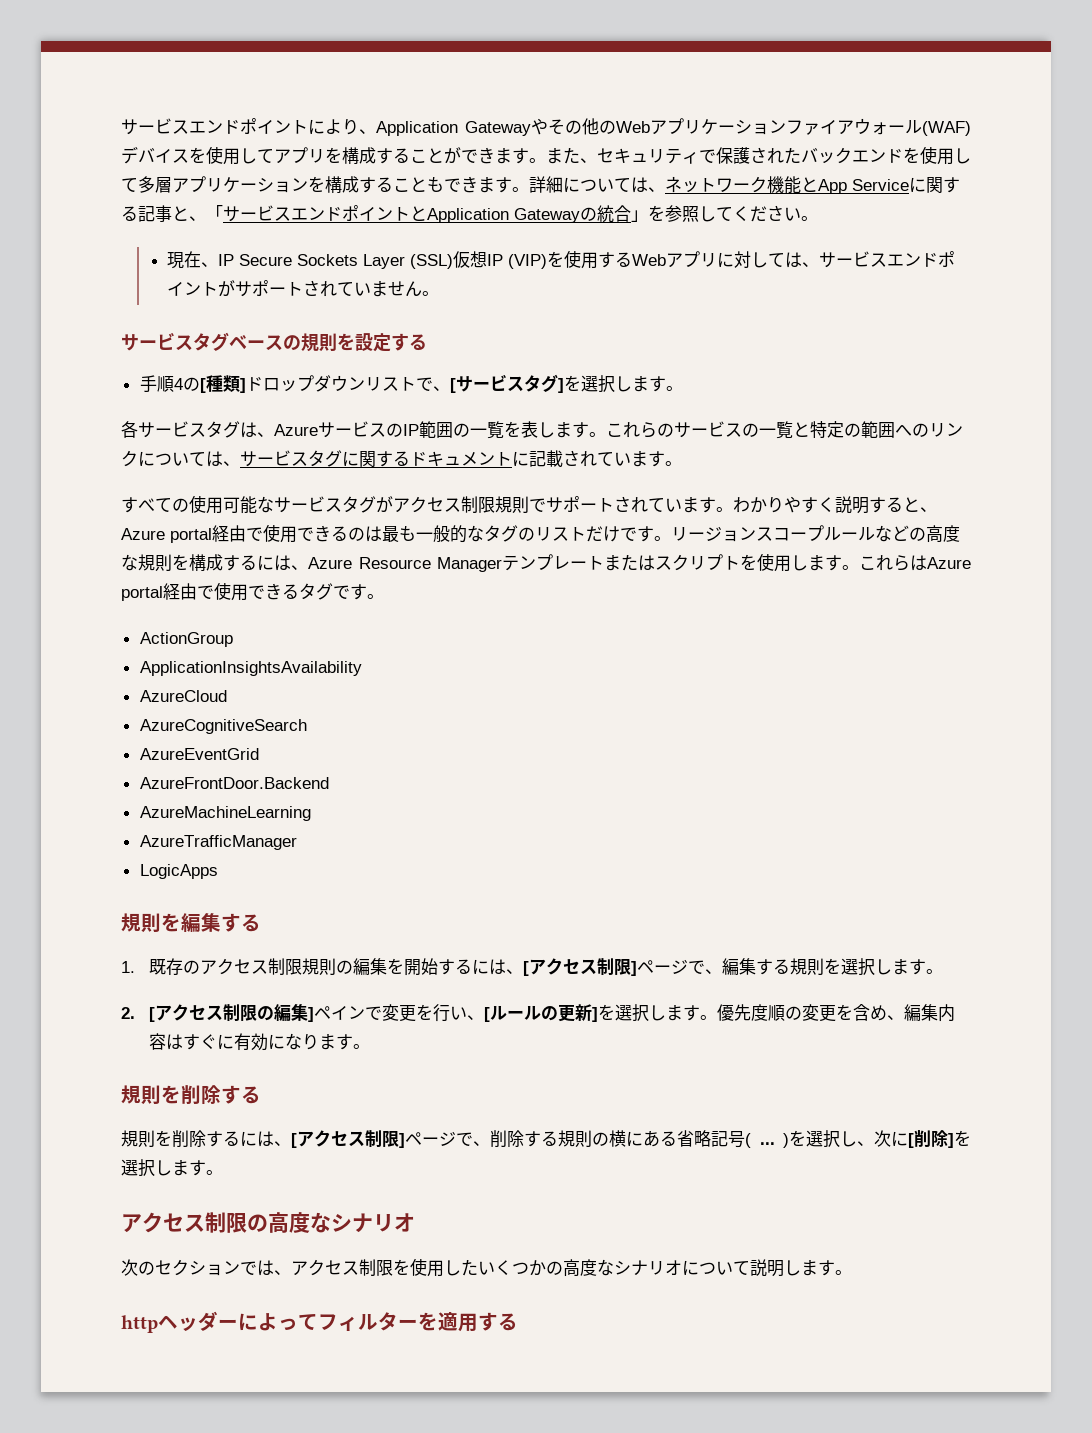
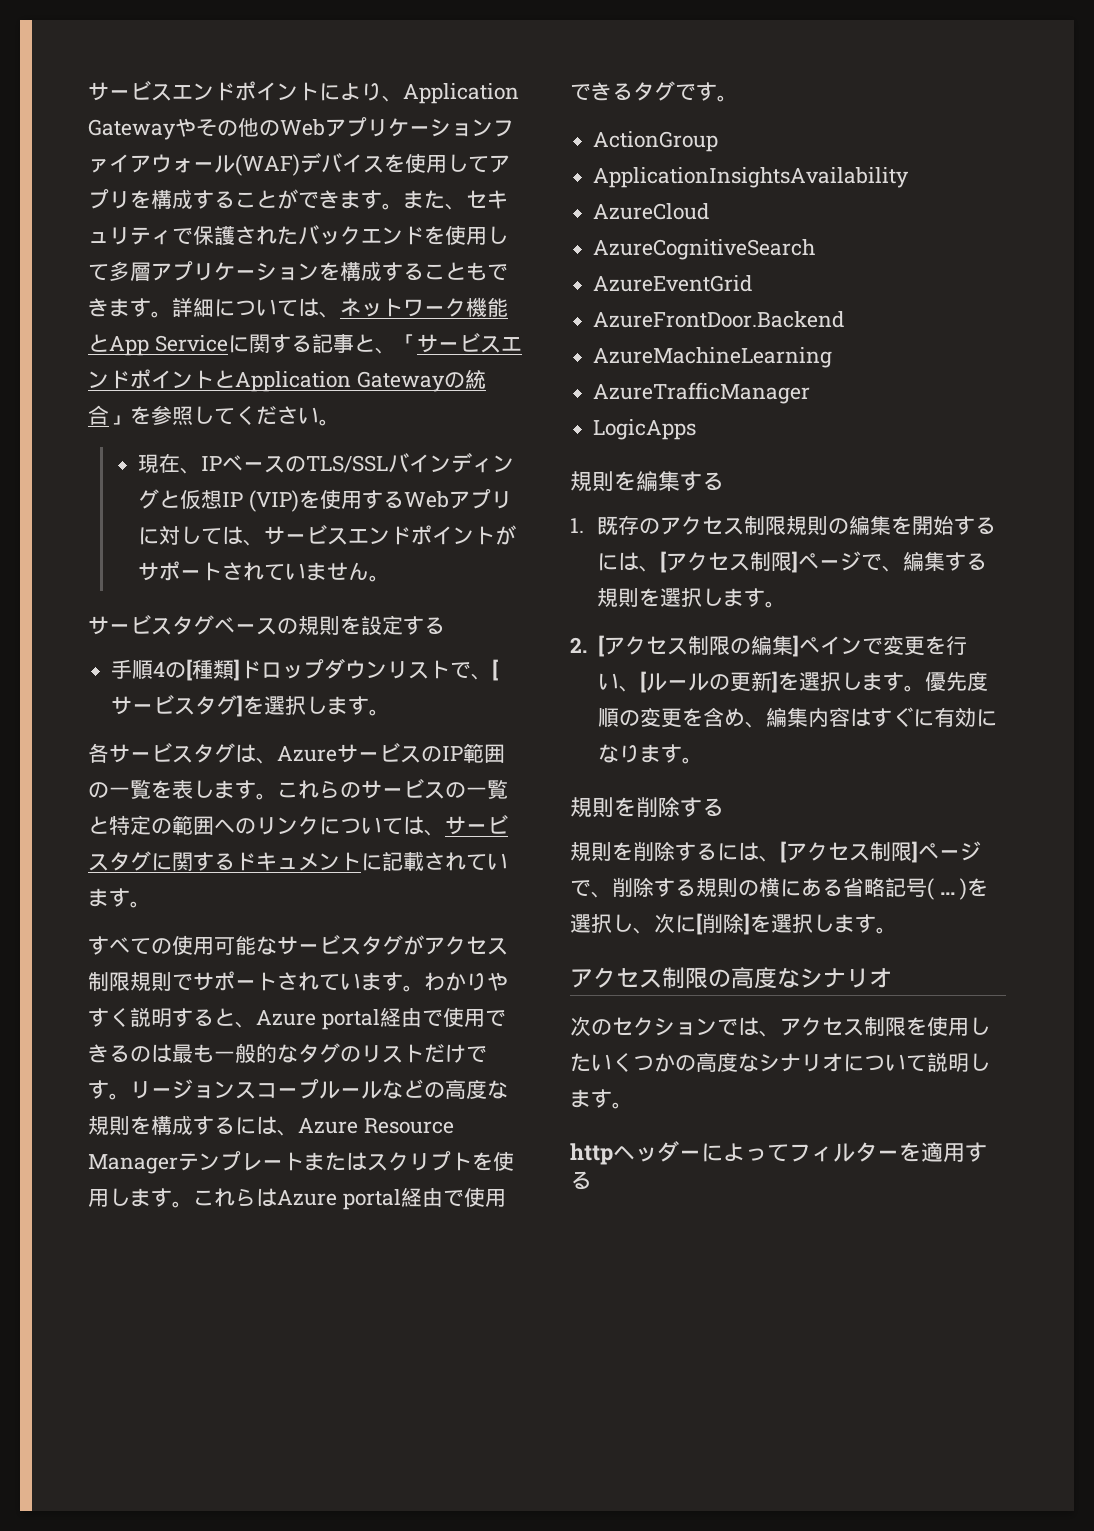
[239,254,454,269] Secure Sockets Layer (SSL) -> [222,452,515,473] [138,489,181,509] ベースのTLS/SSLバインディングと

